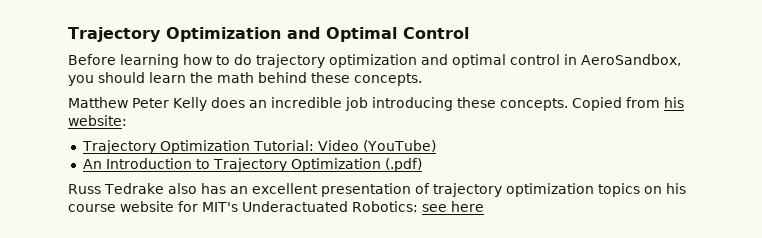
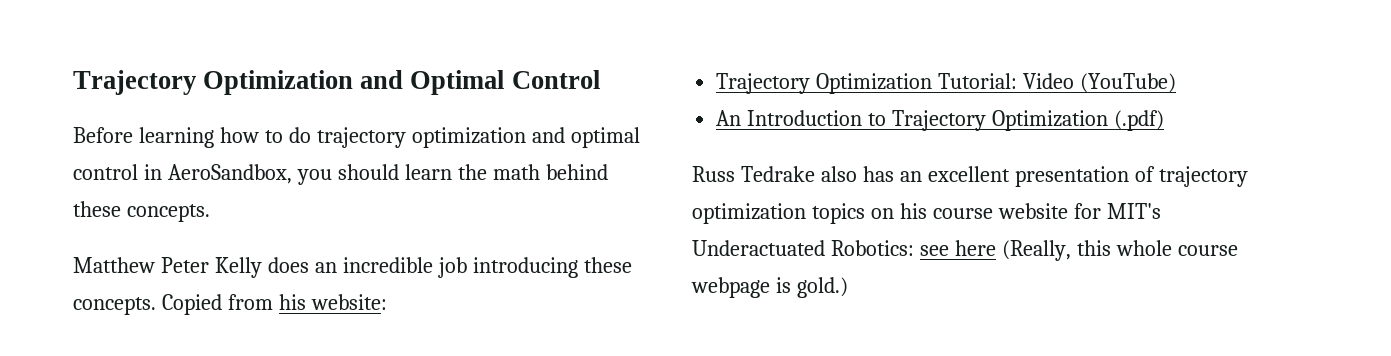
(484, 206) none -> [1001,240,1238,261] [691,277,848,298] (Really, this whole course webpage is gold.)

